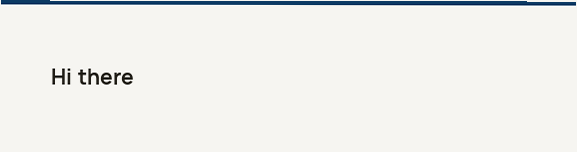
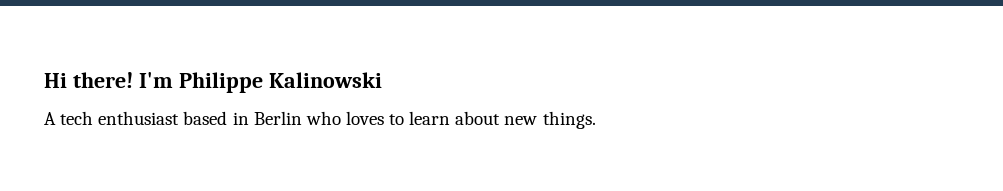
[76,68,135,85] there -> [72,72,382,93] [44,111,596,129] there! I'm Philippe Kalinowski // A tech enthusiast based in Berlin who loves to learn about new things.

